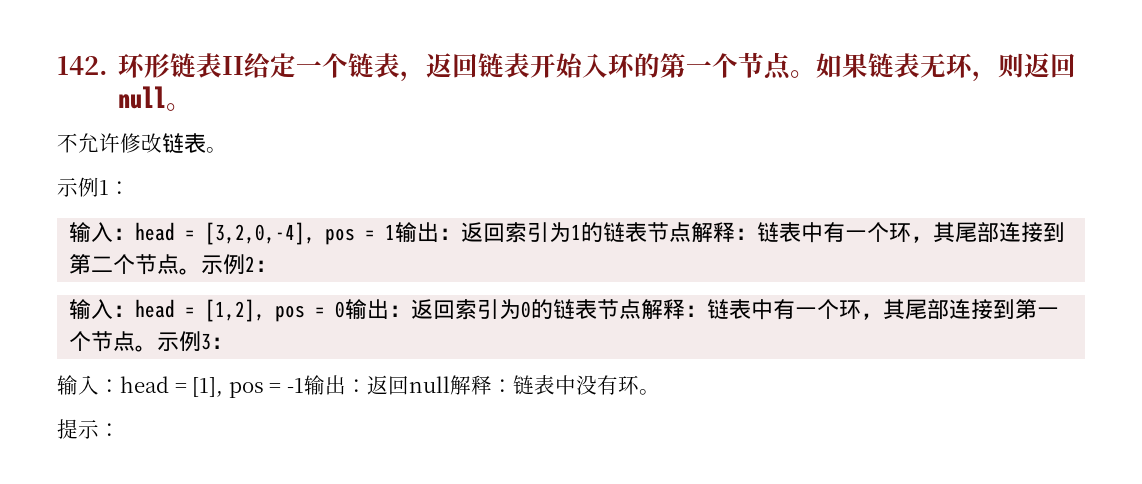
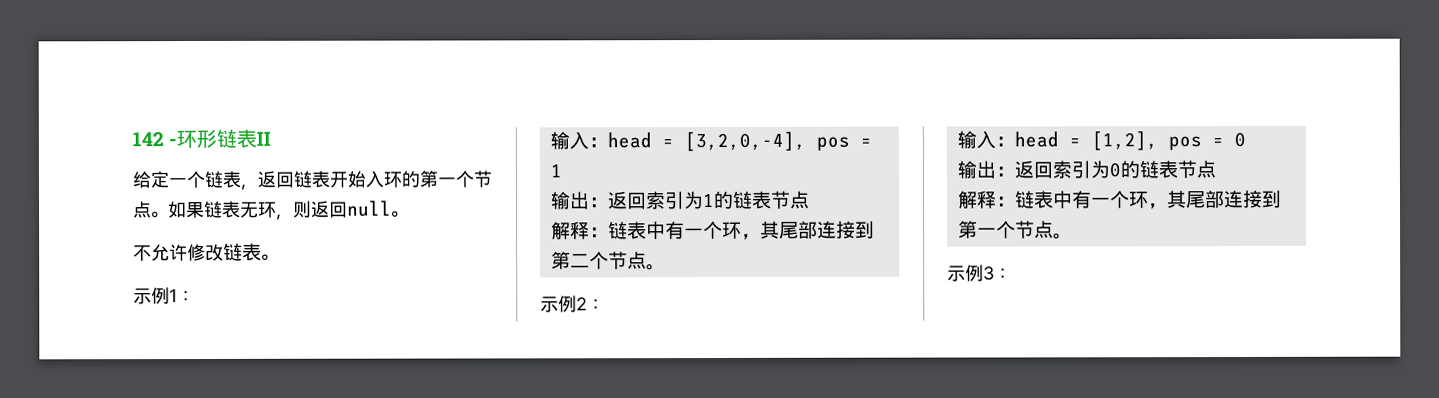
[57,56,108,75] 142. -> [132,131,178,147] 142 -
(245, 65) none -> (272, 138) //
(396, 232) none -> (562, 171) //
(692, 232) none -> (810, 199) //
(202, 271) none -> (666, 267) //
(346, 309) none -> (1246, 139) //
(642, 309) none -> (1216, 169) //
(158, 348) none -> (1073, 236) //
[57,375,660,398] [57,419,120,439] // 输入：head = [1], pos = -1输出：返回null解释：链表中没有环。 // 提示： -> (1012, 273) none

